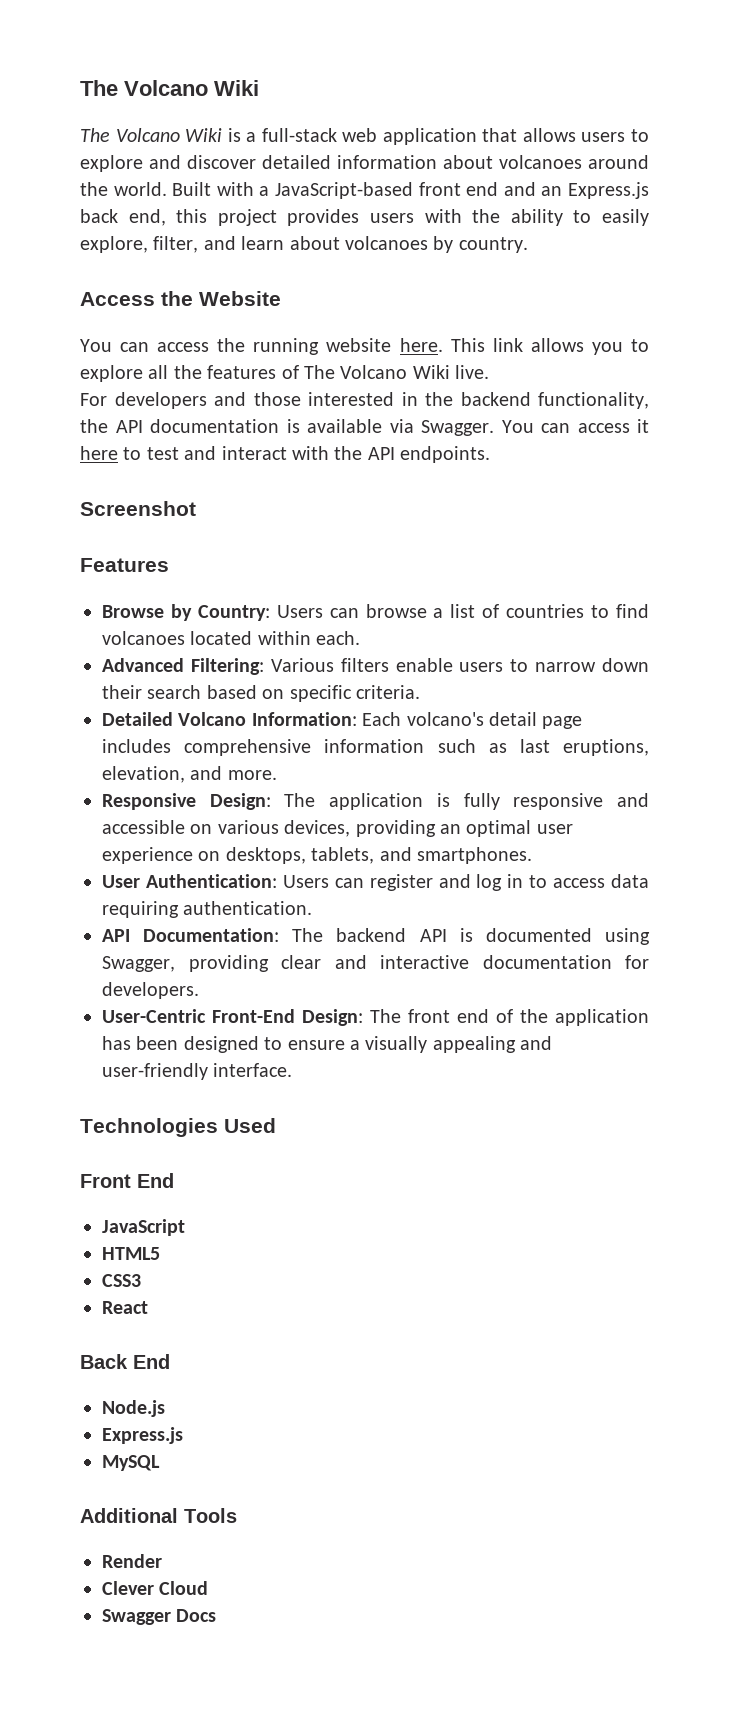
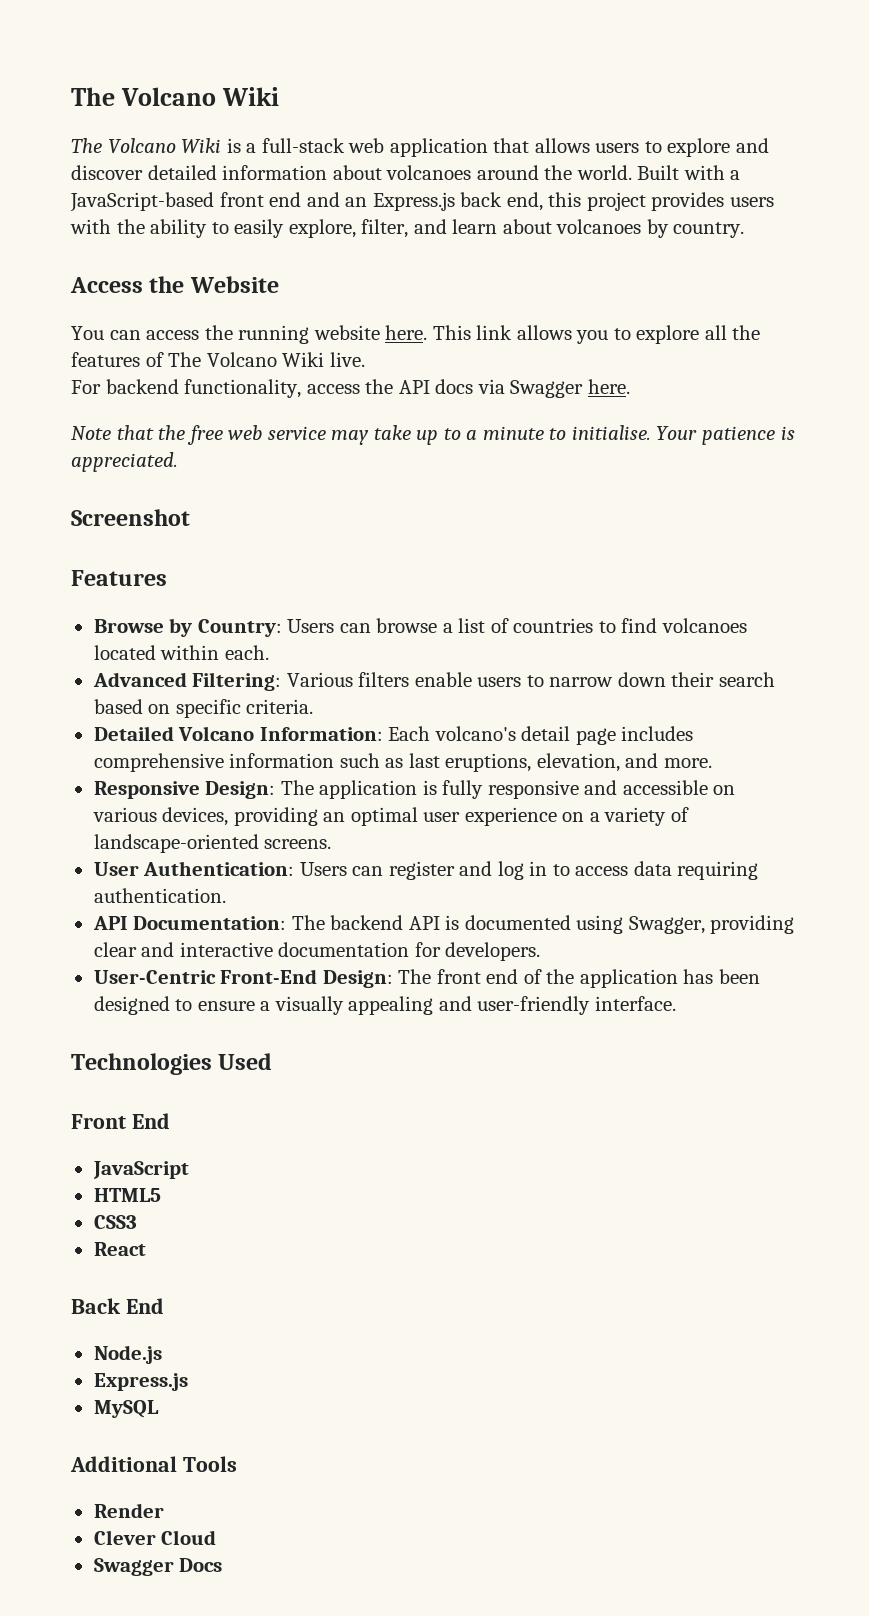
[114,392,453,409] developers and those interested in the -> (101, 387) none
[80,419,649,436] [80,446,491,463] the API documentation is available via Swagger. You can access it here to test and interact with the API endpoints. -> [306,379,630,398] [71,425,795,445] [71,452,178,472] access the API docs via Swagger here. // Note that the free web service may take up to a minute to initialise. Your patience is appreciated.
[225,847,532,864] desktops, tablets, and smartphones. -> [589,807,689,826] [93,834,332,853] a variety of landscape-oriented screens.

